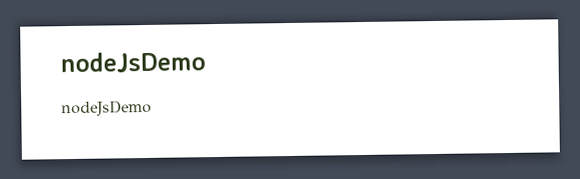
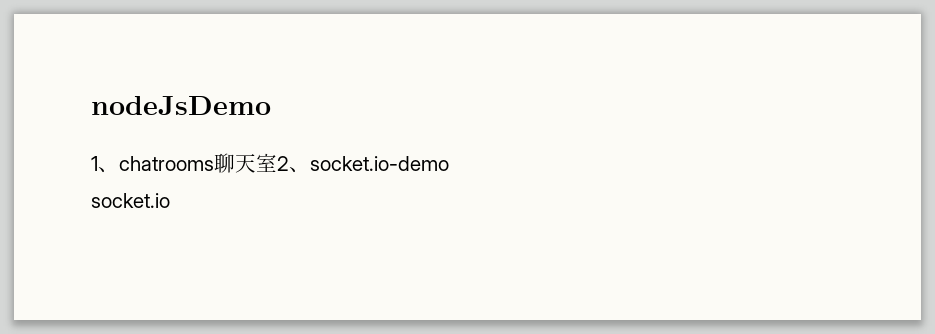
[61,99,152,118] nodeJsDemo -> [91,153,449,173] [91,193,170,208] 1、chatrooms聊天室2、socket.io-demo // socket.io

